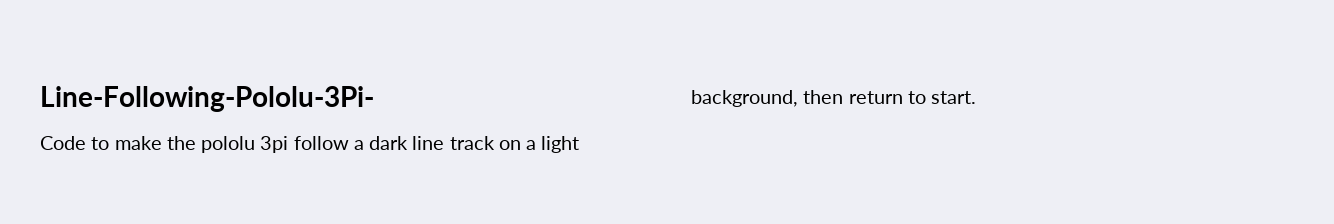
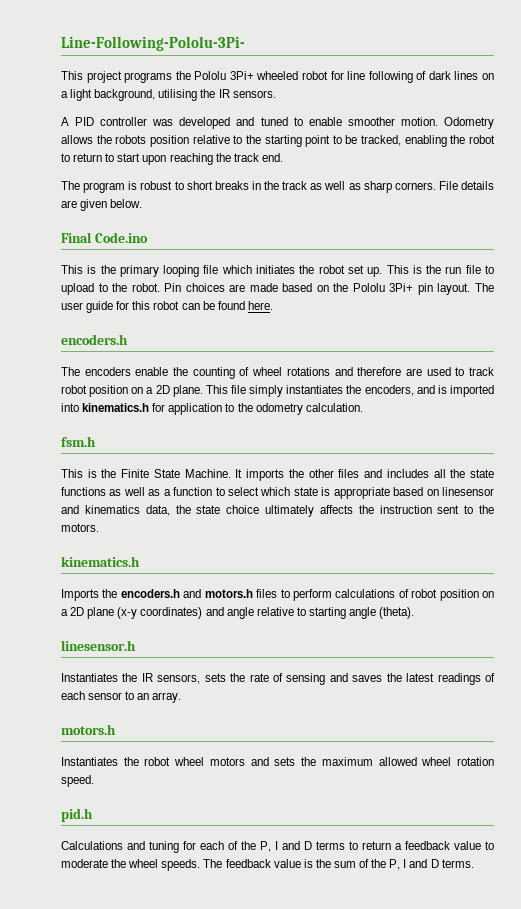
[40,136,580,153] [691,90,977,107] Code to make the pololu 3pi follow a dark line track on a light background, then return to start. -> [61,71,494,83] [61,89,276,101] [61,117,494,129] [61,135,496,147] [61,153,283,165] [61,181,494,193] [61,199,143,211] [61,232,148,243] [61,265,495,277] [61,283,494,295] [61,301,273,313] [61,334,128,345] [61,367,494,379] [61,385,495,397] [61,403,363,415] [61,436,96,447] [61,469,495,481] [61,487,495,499] [61,505,494,517] [61,523,99,532] [61,556,140,567] [61,589,495,601] [61,607,415,619] [61,640,136,651] [61,673,495,685] [61,691,182,703] [61,724,116,735] [61,757,494,766] [61,775,94,787] [61,808,93,822] [61,841,494,853] [61,859,474,871] This project programs the Pololu 3Pi+ wheeled robot for line following of dark lines on a light background, utilising the IR sensors. // A PID controller was developed and tuned to enable smoother motion. Odometry allows the robots position relative to the starting point to be tracked, enabling the robot to return to start upon reaching the track end. // The program is robust to short breaks in the track as well as sharp corners. File details are given below. // Final Code.ino // This is the primary looping file which initiates the robot set up. This is the run file to upload to the robot. Pin choices are made based on the Pololu 3Pi+ pin layout. The user guide for this robot can be found here. // encoders.h // The encoders enable the counting of wheel rotations and therefore are used to track robot position on a 2D plane. This file simply instantiates the encoders, and is imported into kinematics.h for application to the odometry calculation. // fsm.h // This is the Finite State Machine. It imports the other files and includes all the state functions as well as a function to select which state is appropriate based on linesensor and kinematics data, the state choice ultimately affects the instruction sent to the motors. // kinematics.h // Imports the encoders.h and motors.h files to perform calculations of robot position on a 2D plane (x-y coordinates) and angle relative to starting angle (theta). // linesensor.h // Instantiates the IR sensors, sets the rate of sensing and saves the latest readings of each sensor to an array. // motors.h // Instantiates the robot wheel motors and sets the maximum allowed wheel rotation speed. // pid.h // Calculations and tuning for each of the P, I and D terms to return a feedback value to moderate the wheel speeds. The feedback value is the sum of the P, I and D terms.

